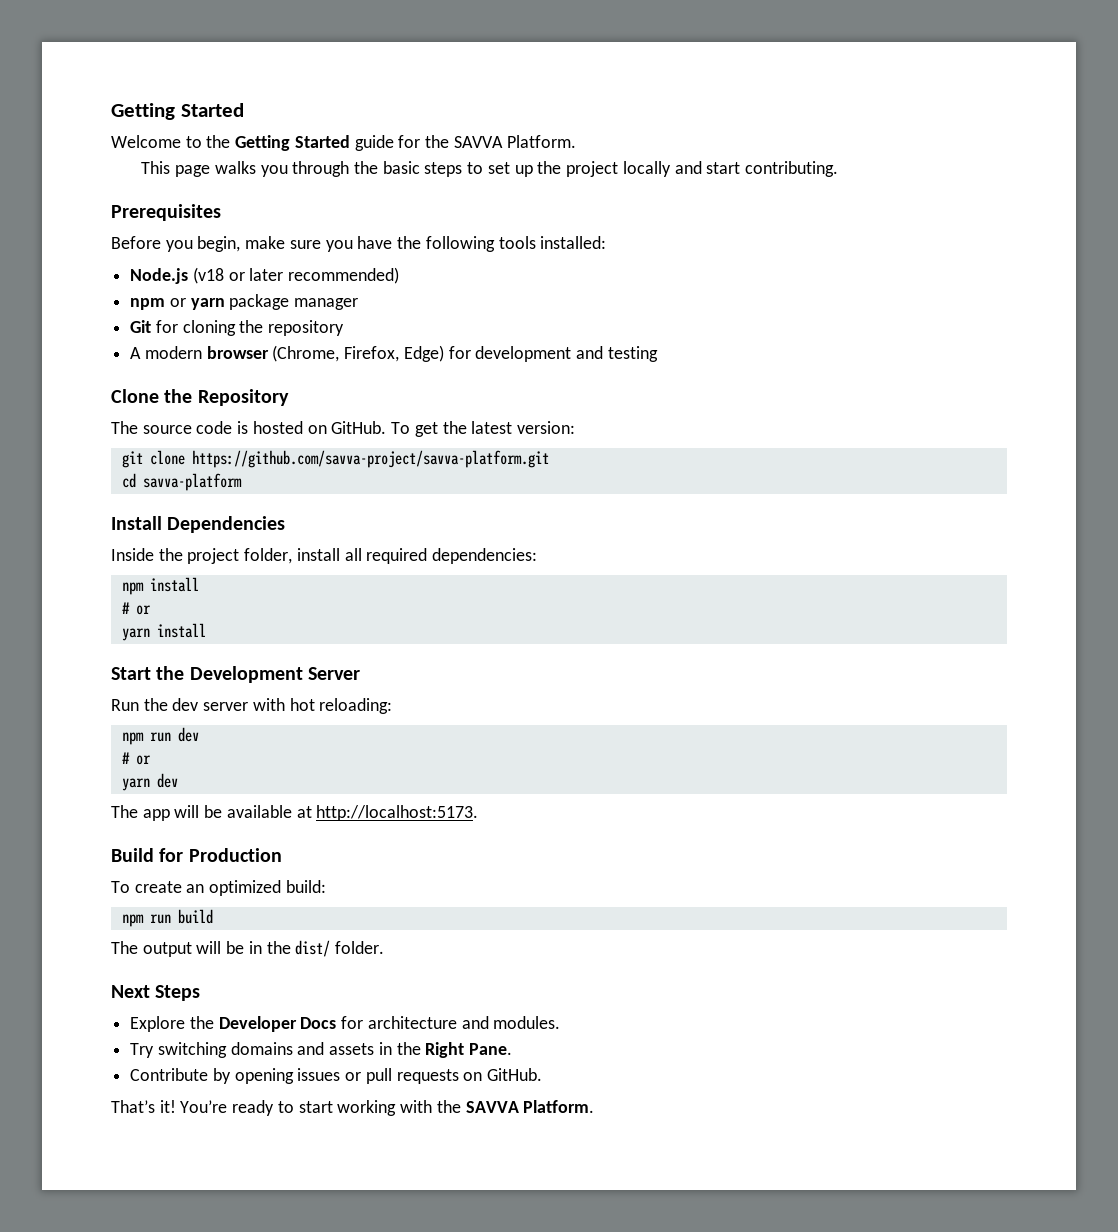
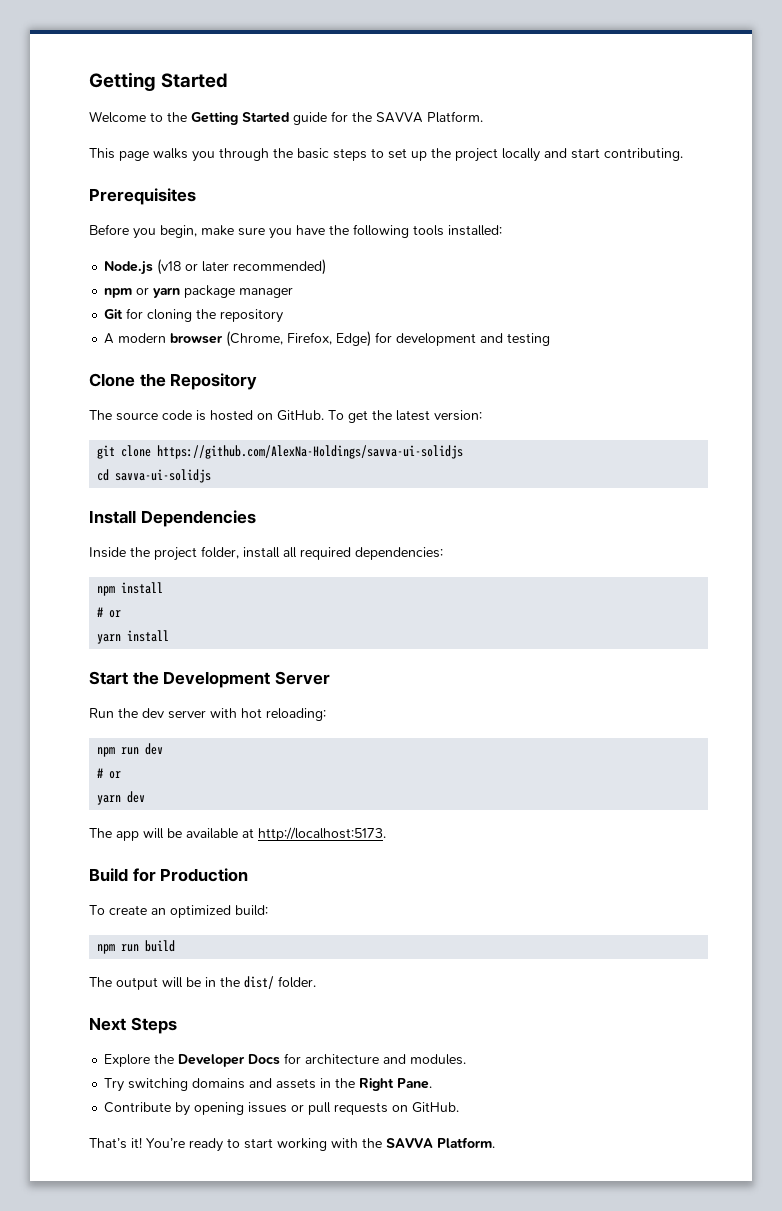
[191,450,549,468] https://github.com/savva-project/savva-platform.git -> [157,445,464,459] https://github.com/AlexNa-Holdings/savva-ui-solidjs
[142,473,242,491] savva-platform -> [115,469,212,483] savva-ui-solidjs

